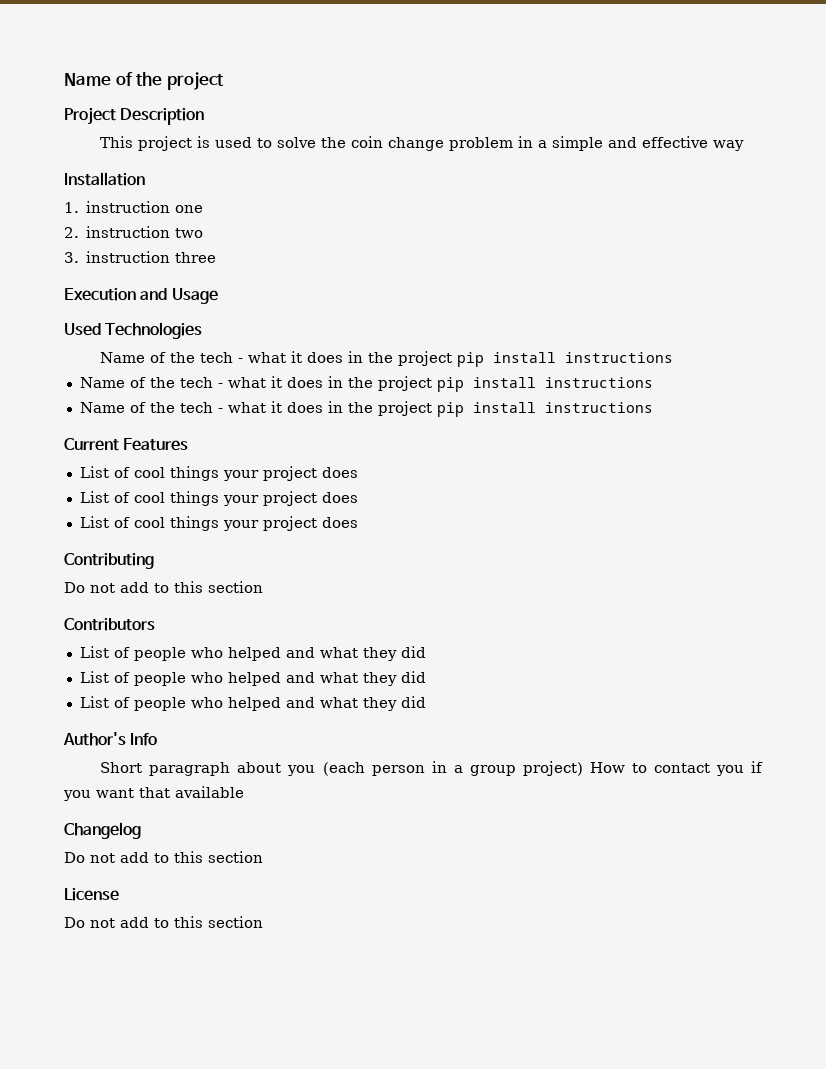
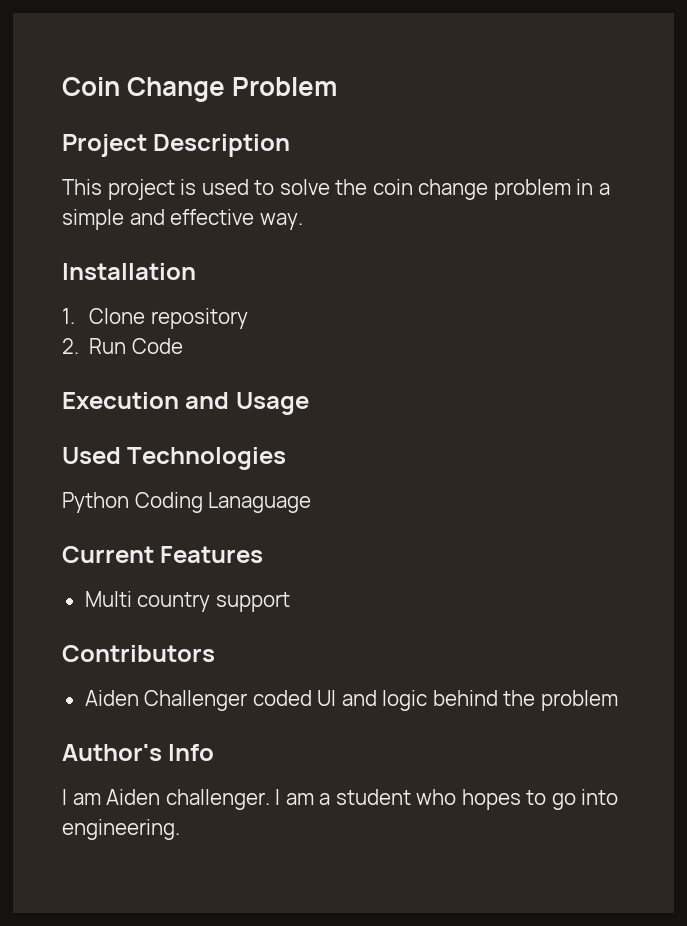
[64,72,224,90] Name of the project -> [62,77,338,102] Coin Change Problem
[713,140,745,151] way -> [259,213,303,230] way.
[86,201,204,213] instruction one -> [89,308,248,329] Clone repository
[86,226,204,238] [64,251,217,263] instruction two // 3. instruction three -> [89,338,183,354] Run Code
[100,351,674,367] [79,376,653,392] [79,401,653,417] [64,438,189,451] [79,466,358,481] [79,491,358,506] [79,516,358,531] [64,553,154,569] [64,581,263,593] [64,618,155,631] [79,646,426,661] [79,671,426,686] [79,696,426,711] [63,732,158,746] [100,761,763,776] [63,786,244,801] [64,822,141,839] [64,851,263,863] [64,888,119,901] [64,916,263,928] Name of the tech - what it does in the project pip install instructions // Name of the tech - what it does in the project pip install instructions // Name of the tech - what it does in the project pip install instructions // Current Features // List of cool things your project does // List of cool things your project does // List of cool things your project does // Contributing // Do not add to this section // Contributors // List of people who helped and what they did // List of people who helped and what they did // List of people who helped and what they did // Author's Info // Short paragraph about you (each person in a group project) How to contact you if you want that available // Changelog // Do not add to this section // License // Do not add to this section -> [62,492,312,513] [62,546,264,563] [84,591,290,612] [62,645,215,662] [84,690,618,711] [62,744,215,761] [62,789,619,810] [62,819,180,840] Python Coding Lanaguage // Current Features // Multi country support // Contributors // Aiden Challenger coded UI and logic behind the problem // Author's Info // I am Aiden challenger. I am a student who hopes to go into engineering.

